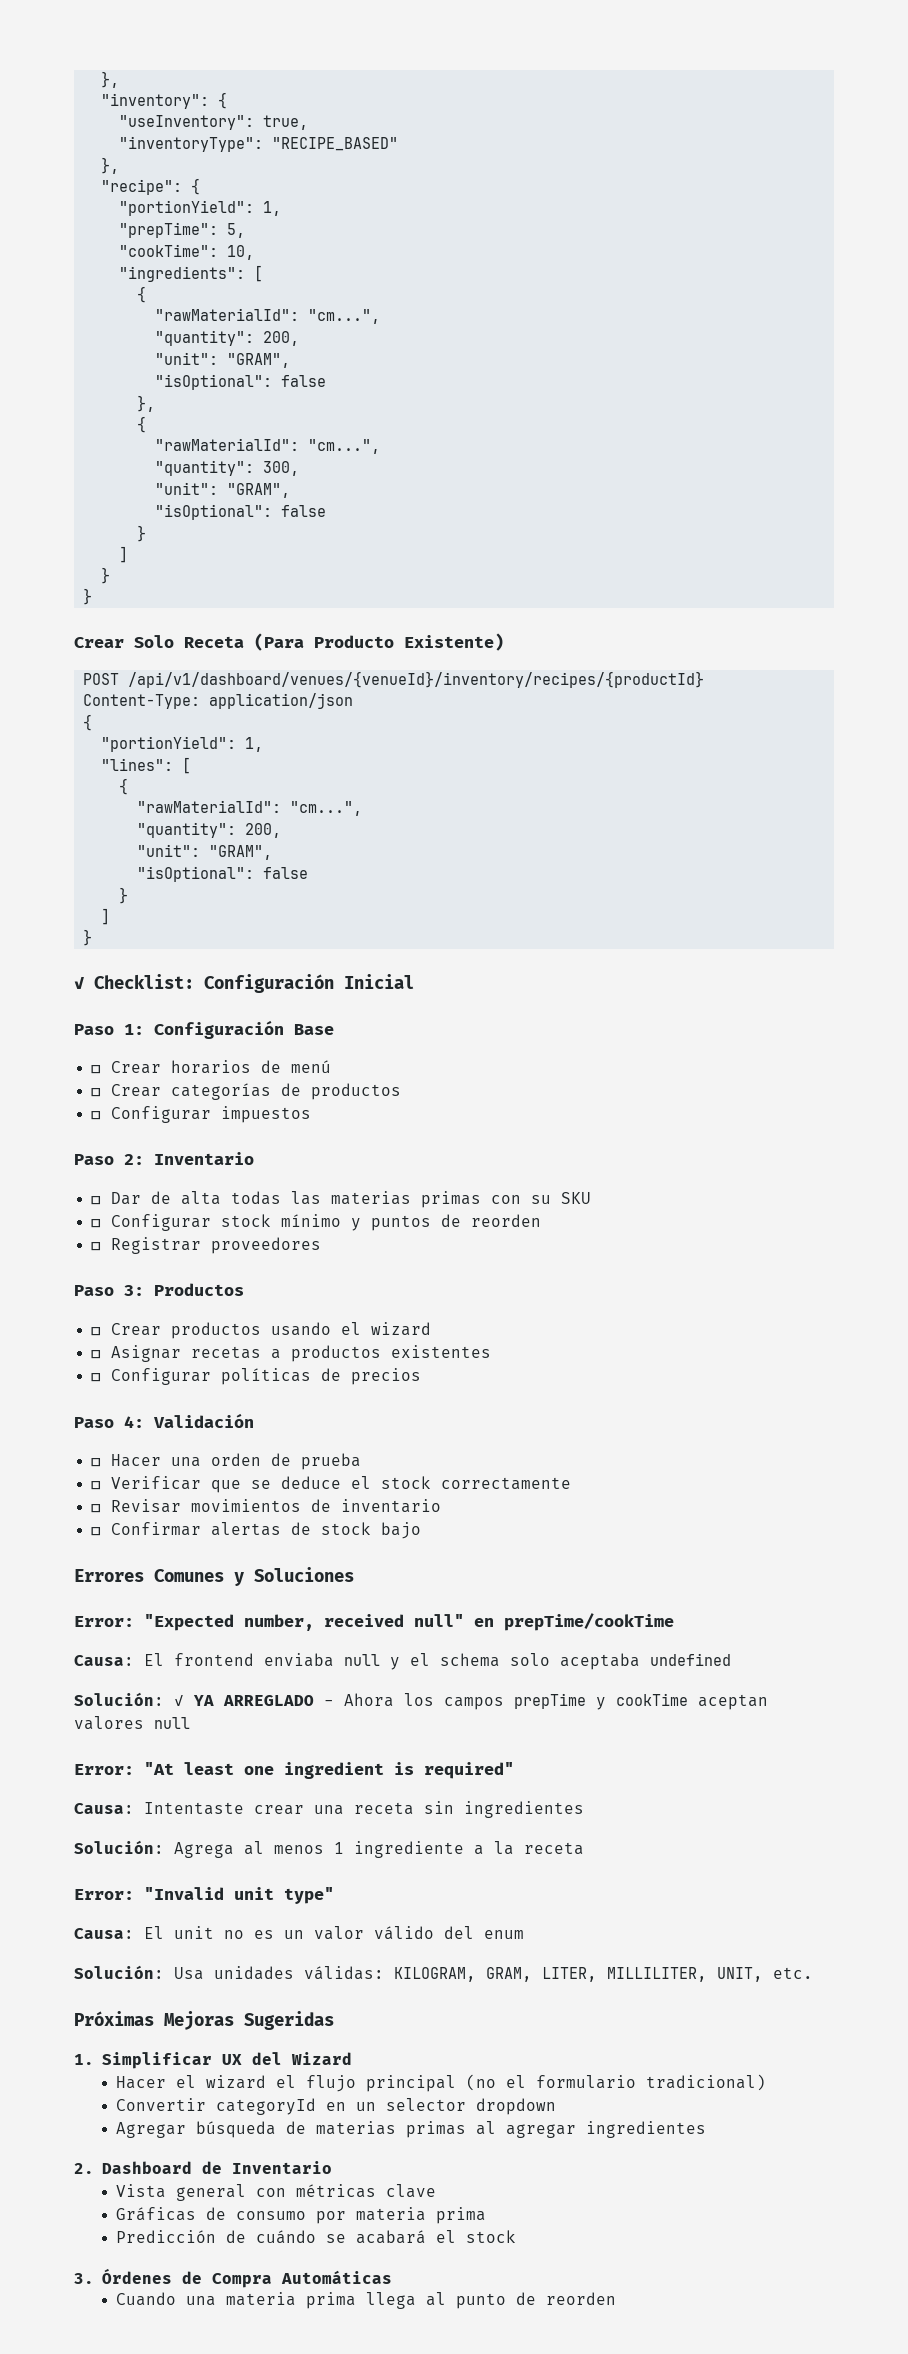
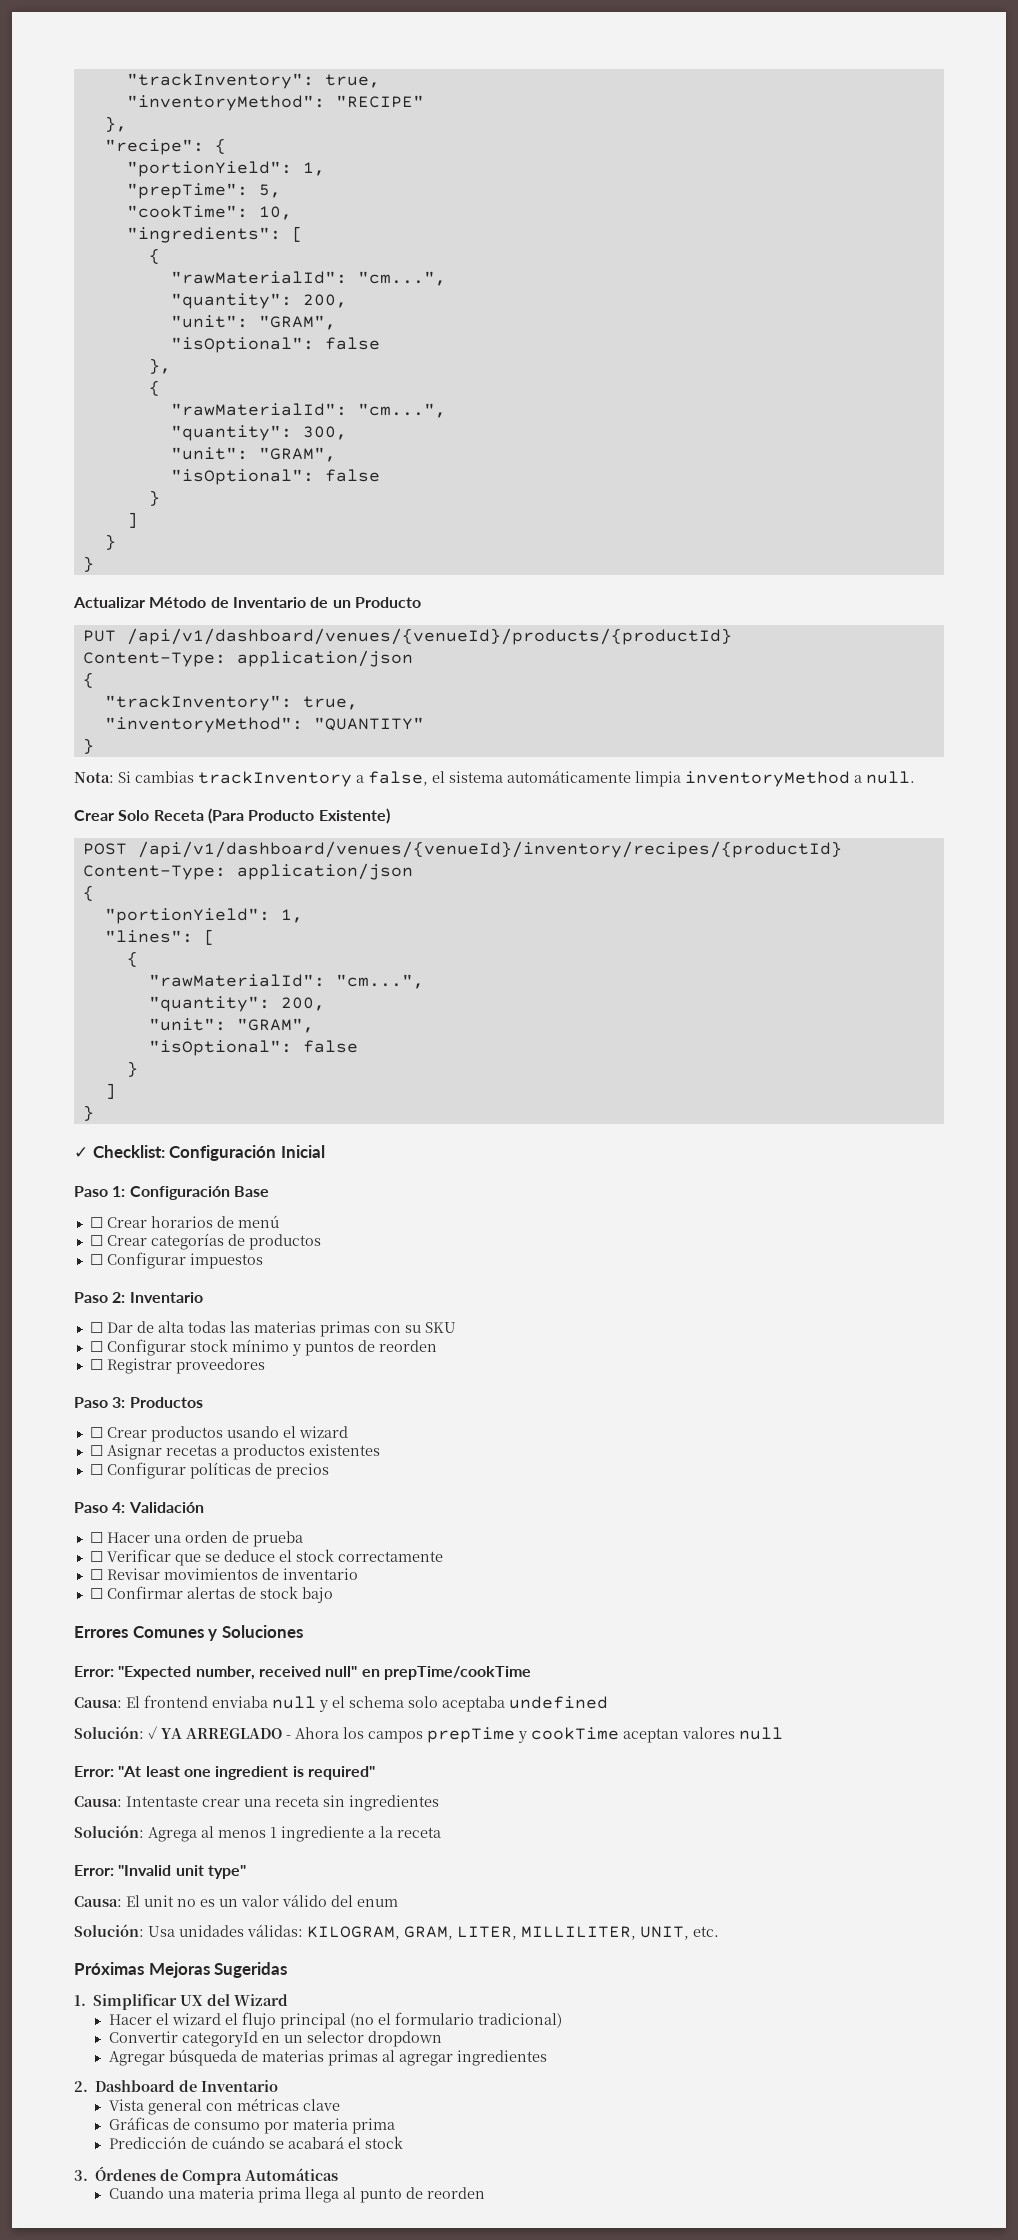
[101,71,120,88] [101,92,228,109] [119,115,309,130] [119,136,399,152] }, // "inventory": { // "useInventory": true, // "inventoryType": "RECIPE_BASED" -> [126,73,380,89] [126,95,424,111] "trackInventory": true, // "inventoryMethod": "RECIPE"
(93, 596) none -> [73,597,421,608] [82,628,732,645] [82,650,413,667] [82,672,94,688] [104,695,358,711] [104,717,424,733] [82,738,94,754] [74,770,915,787] // Actualizar Método de Inventario de un Producto // PUT /api/v1/dashboard/venues/{venueId}/products/{productId} // Content-Type: application/json // { // "trackInventory": true, // "inventoryMethod": "QUANTITY" // } // Nota: Si cambias trackInventory a false, el sistema automáticamente limpia inventoryMethod a null.

